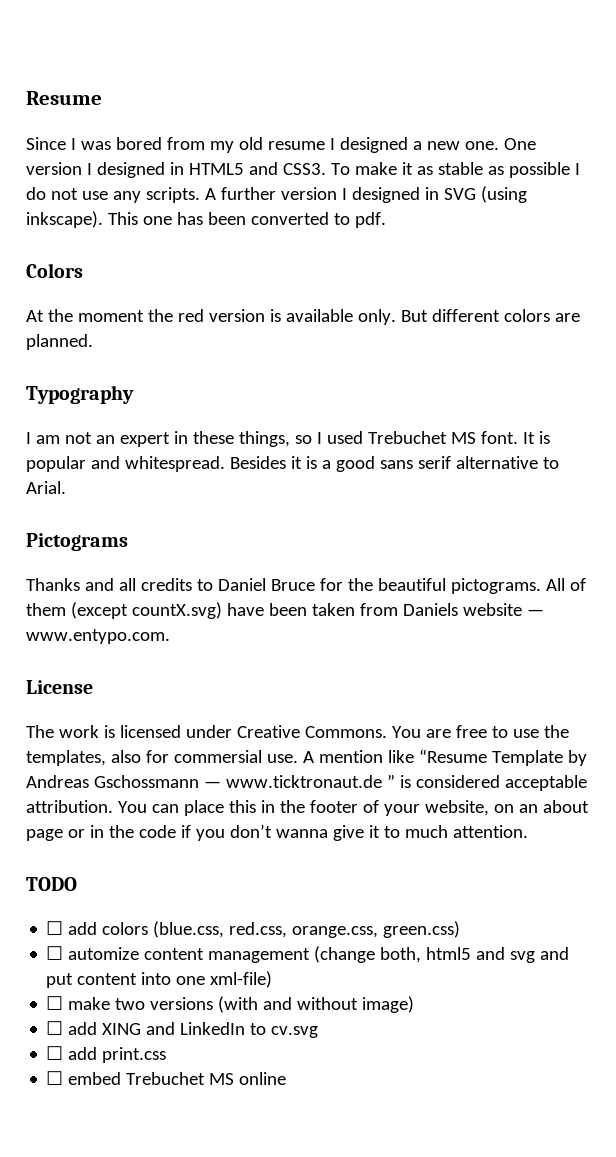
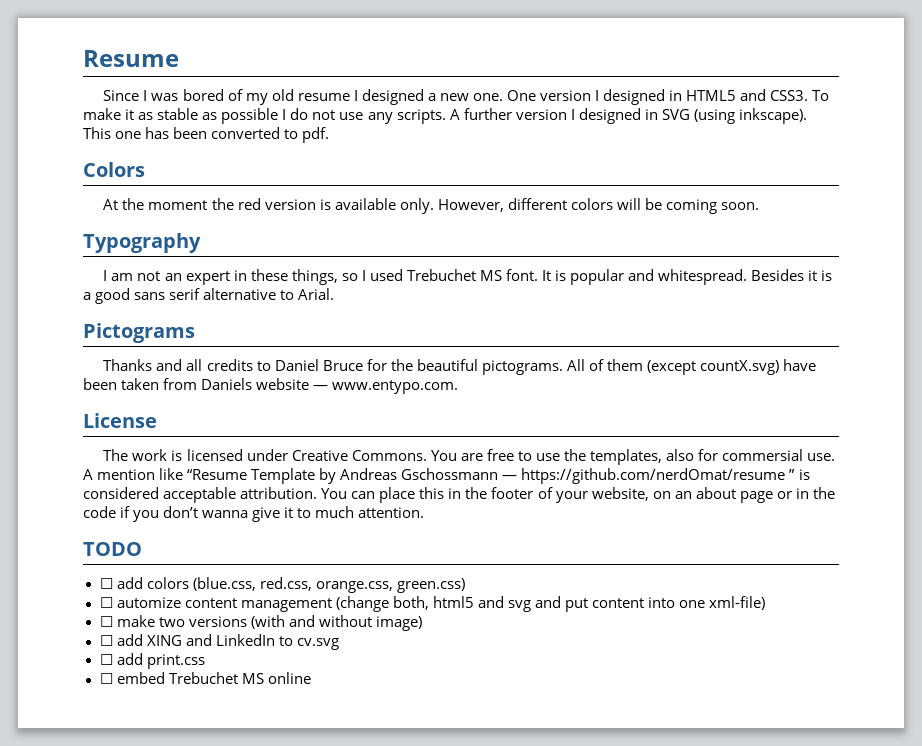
[166,137,205,150] from -> [227,89,243,101] of
[400,310,428,322] But -> [437,199,504,212] However,
[554,313,580,322] [26,334,93,350] are planned. -> [616,198,760,214] will be coming soon.
[225,775,382,788] www.ticktronaut.de -> [521,468,786,484] https://github.com/nerdOmat/resume

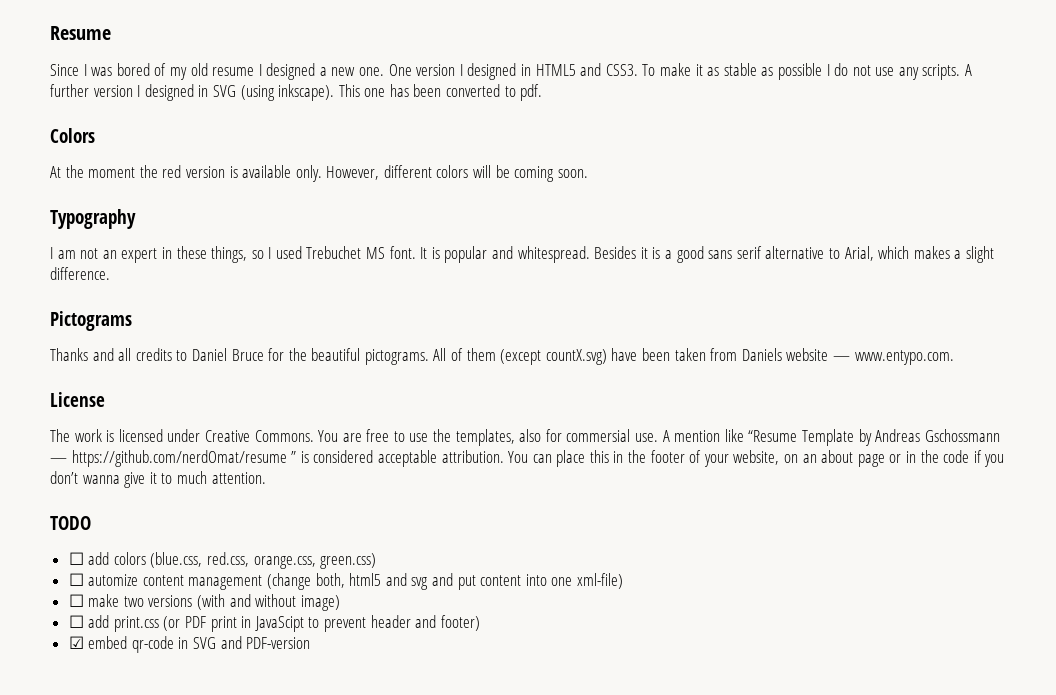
[298,288,335,300] Arial. -> [844,246,994,263] [50,267,110,280] Arial, which makes a slight difference.
[146,634,339,650] [99,653,205,669] [99,672,311,684] XING and LinkedIn to cv.svg // ☐ add print.css // ☐ embed Trebuchet MS online -> [113,615,480,632] [68,636,311,653] print.css (or PDF print in JavaScipt to prevent header and footer) // ☑ embed qr-code in SVG and PDF-version

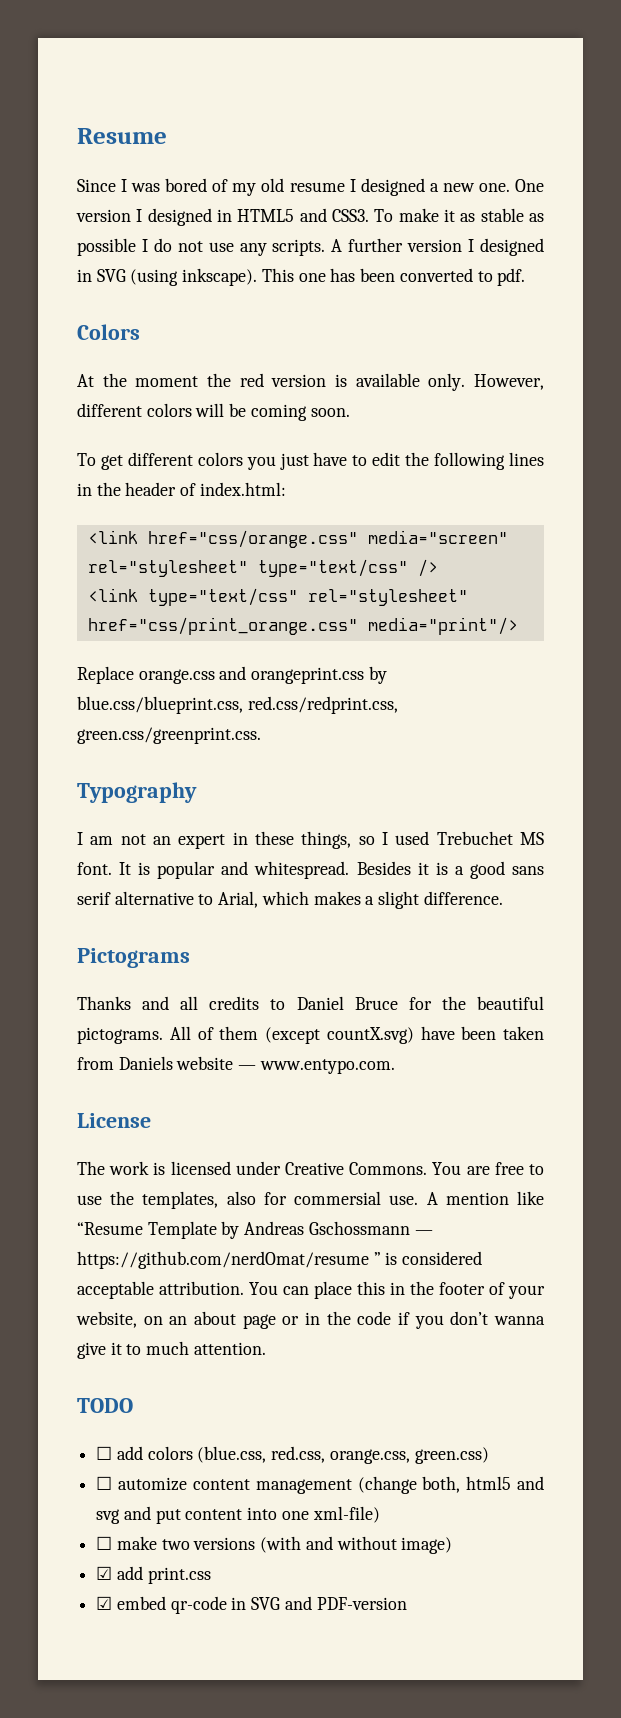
(588, 173) none -> [77,452,545,470] [77,482,286,496] [87,530,508,548] [87,559,438,577] [87,588,468,606] [87,617,518,635] [77,666,387,684] [77,696,398,714] [77,727,261,744] // To get different colors you just have to edit the following lines in the header of index.html: // <link href="css/orange.css" media="screen" rel="stylesheet" type="text/css" /> // <link type="text/css" rel="stylesheet" href="css/print_orange.css" media="print"/> // Replace orange.css and orangeprint.css by blue.css/blueprint.css, red.css/redprint.css, green.css/greenprint.css.
[68,615,84,628] ☐ -> [96,1566,113,1580] ☑
[163,615,480,632] (or PDF print in JavaScipt to prevent header and footer) -> (211, 1575) none

